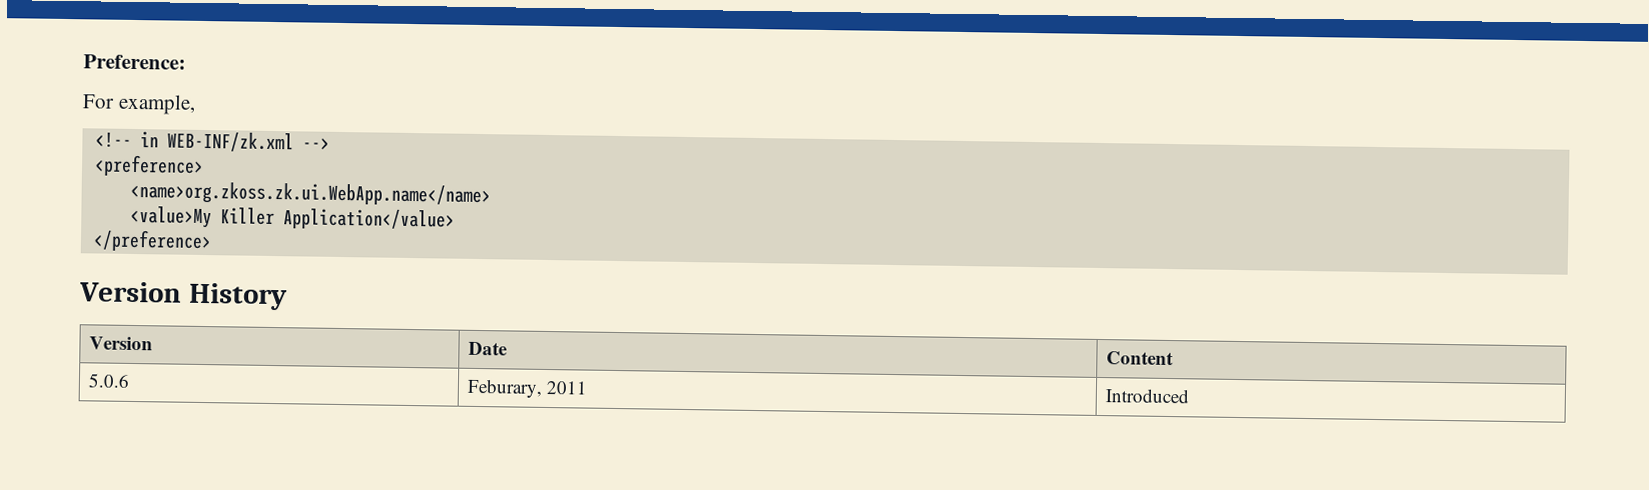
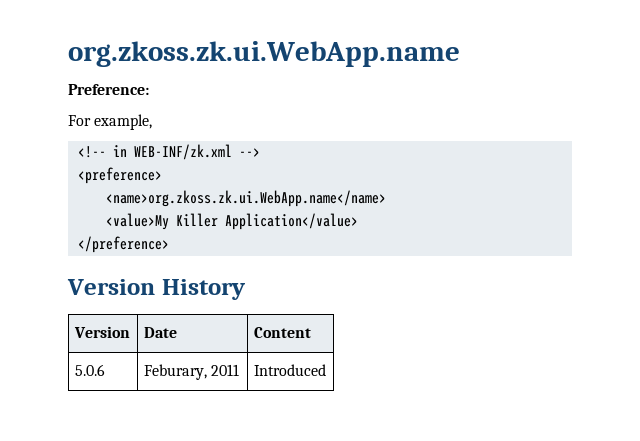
(83, 62) none -> [68,41,460,67] org.zkoss.zk.ui.WebApp.name //

